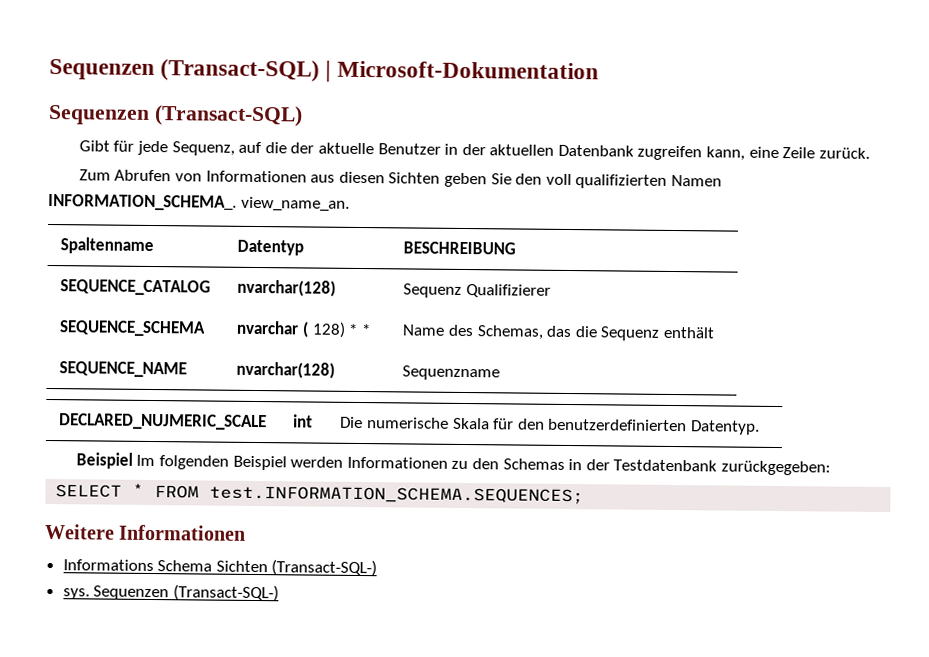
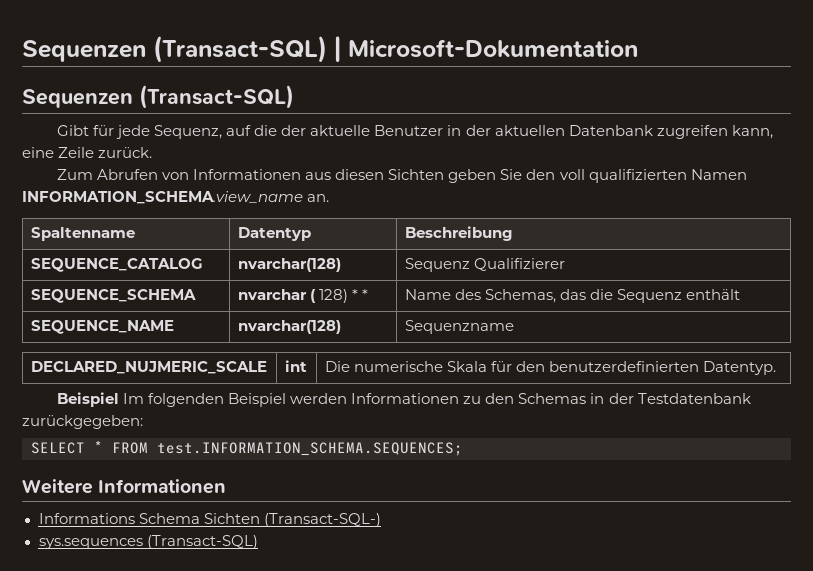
[48,193,350,212] INFORMATION_SCHEMA_. view_name_an. -> [22,191,330,204] INFORMATION_SCHEMA.view_name an.
[403,241,517,255] BESCHREIBUNG -> [404,226,513,241] Beschreibung
[62,584,279,602] sys. Sequenzen (Transact-SQL-) -> [38,535,258,549] sys.sequences (Transact-SQL)

